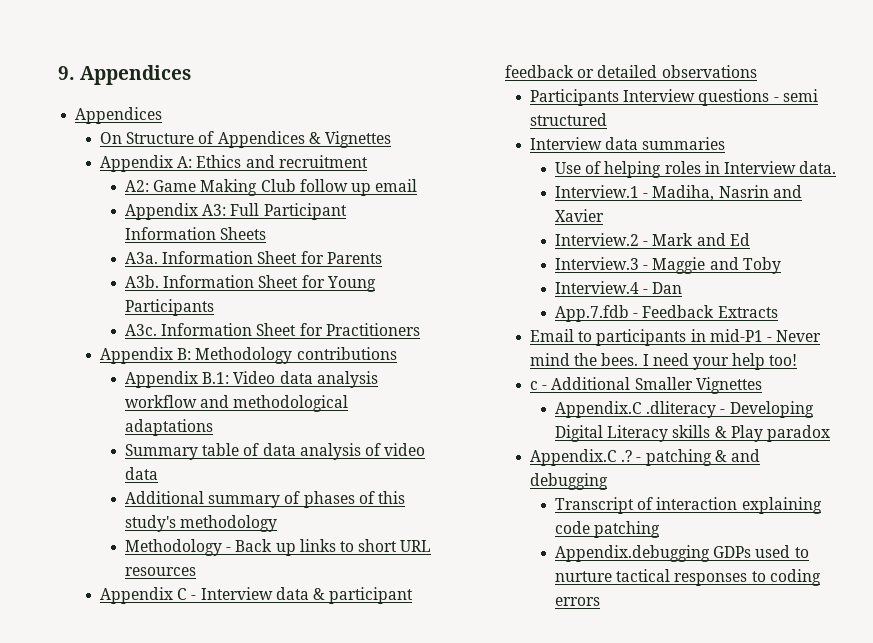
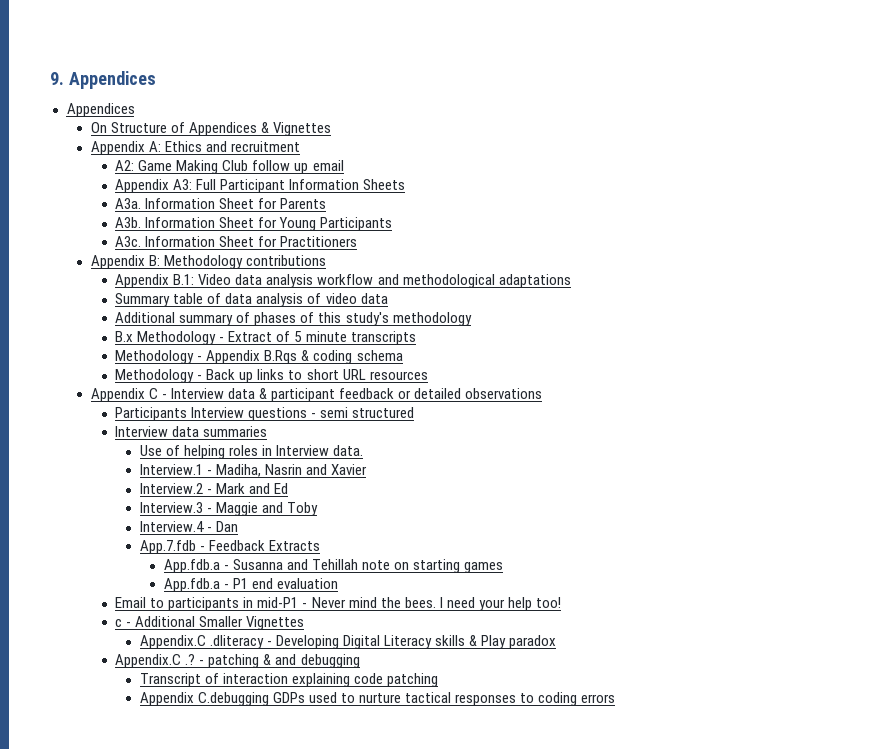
(278, 523) none -> [115,331,416,345] [115,350,403,364] // B.x Methodology - Extract of 5 minute transcripts // Methodology - Appendix B.Rqs & coding schema
(778, 312) none -> [163,559,504,573] [163,578,339,592] // App.fdb.a - Susanna and Tehillah note on starting games // App.fdb.a - P1 end evaluation
[555,545,711,562] Appendix.debugging -> [139,692,269,706] Appendix C.debugging

